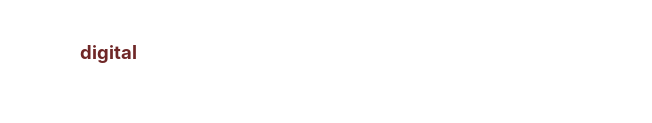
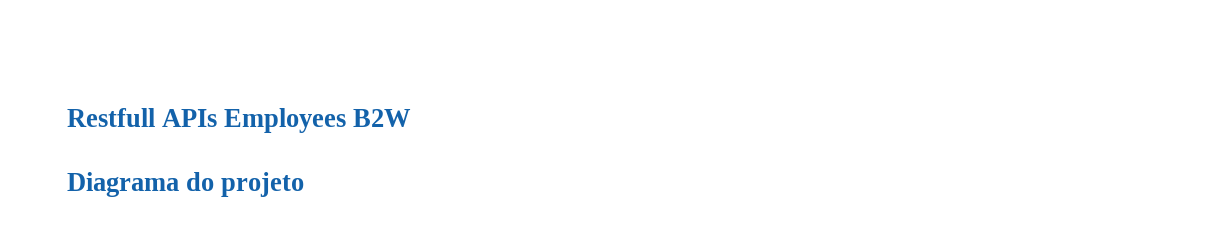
[80,45,137,63] digital -> [67,108,412,133] [67,172,305,197] Restfull APIs Employees B2W // Diagrama do projeto

